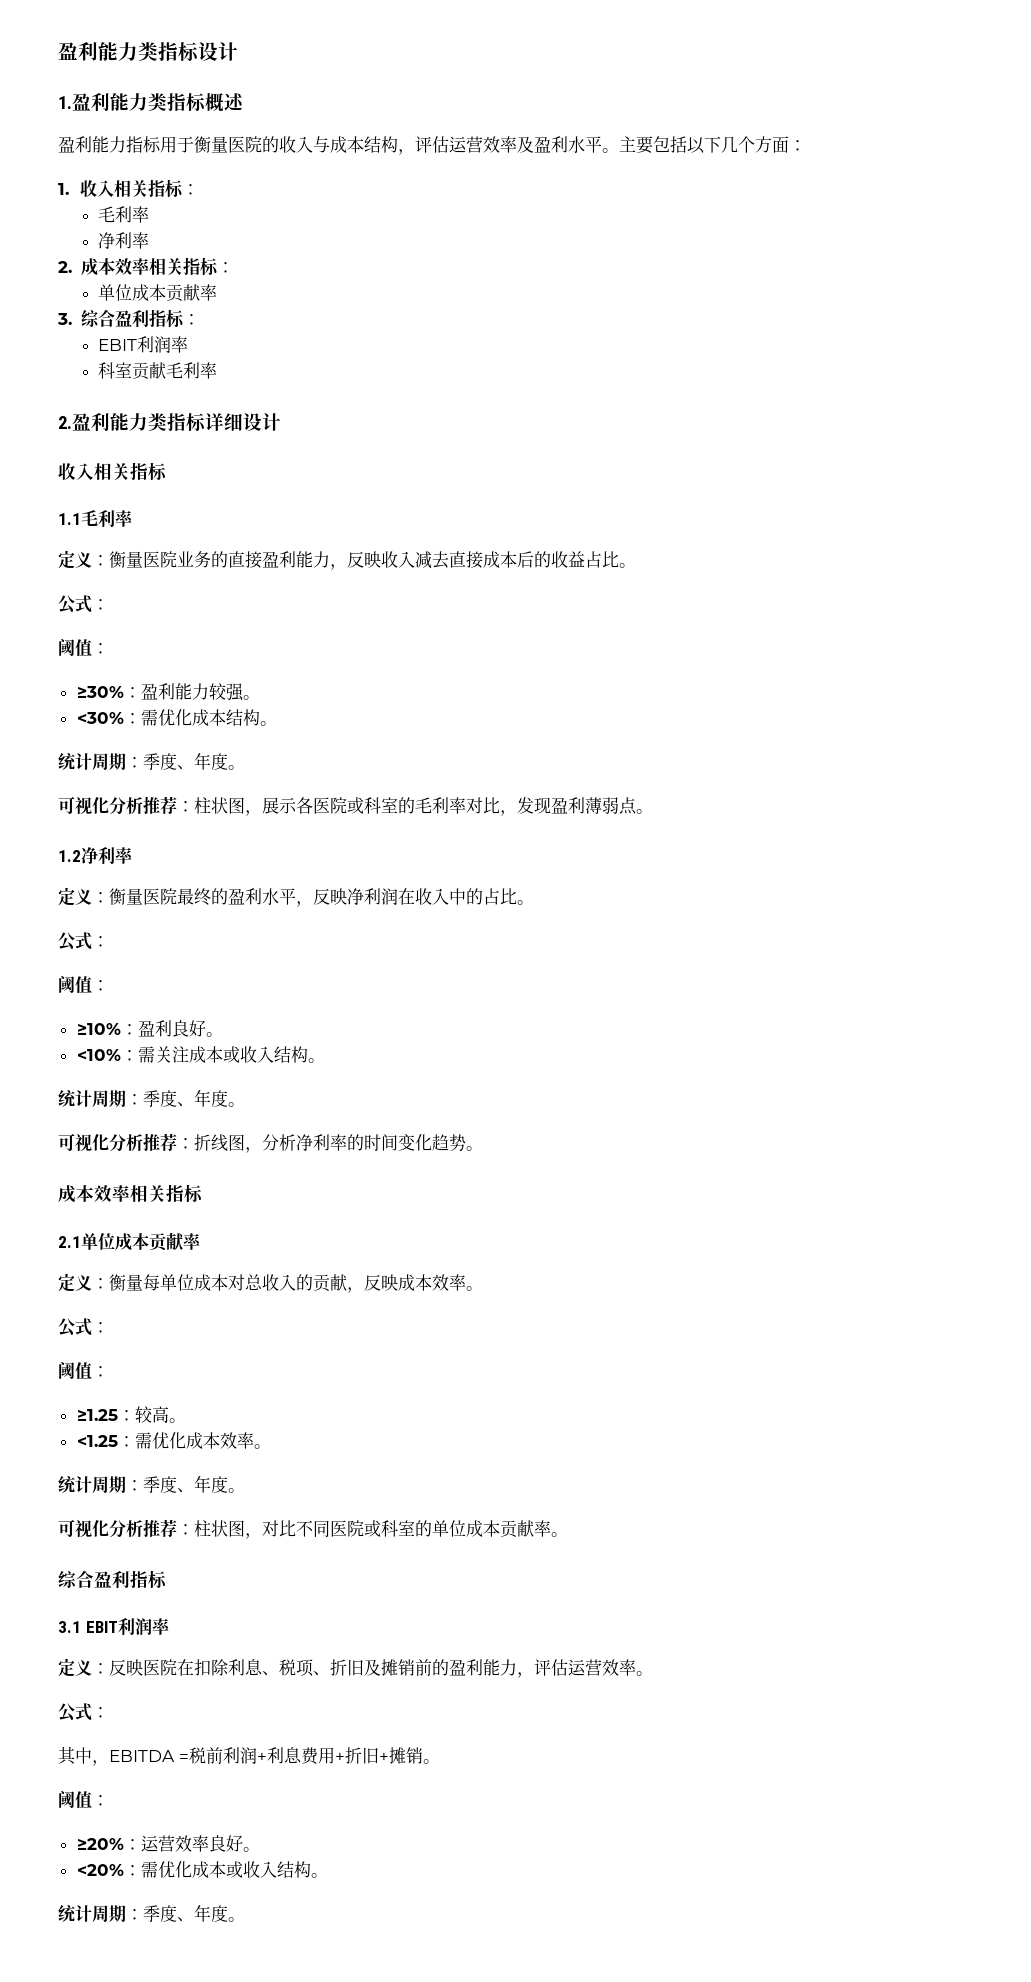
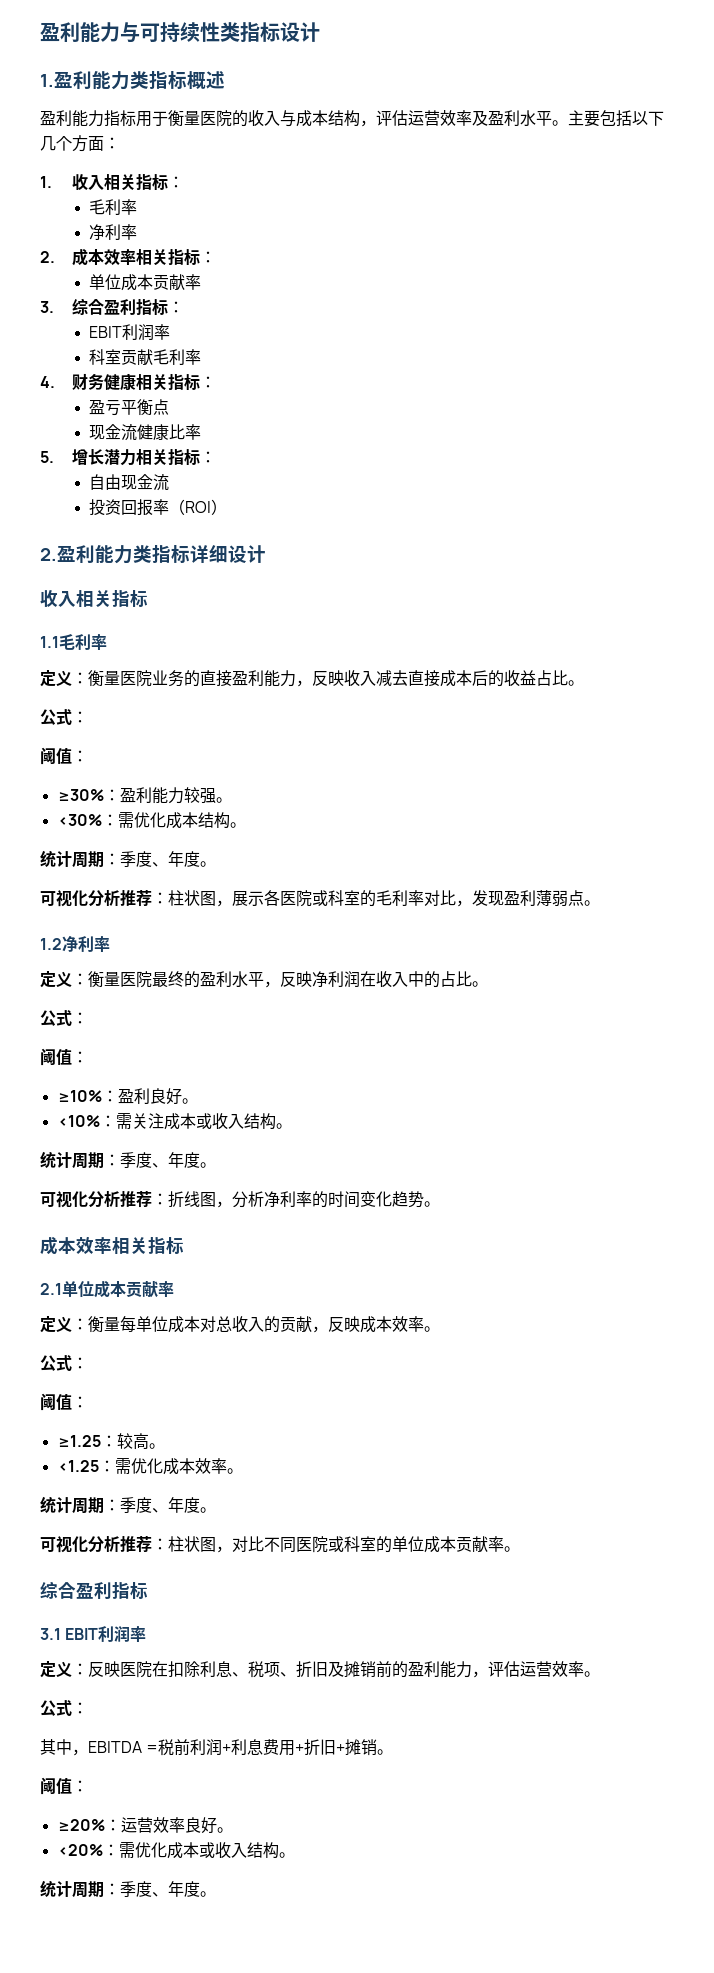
[58,41,138,61] 盈利能力 -> [40,22,220,43] 盈利能力与可持续性
(218, 370) none -> [40,373,216,391] [89,399,170,416] [89,424,202,441] [40,449,216,466] [89,474,170,491] [89,499,228,516] // 4.财务健康相关指标： // 盈亏平衡点 // 现金流健康比率 // 5.增长潜力相关指标： // 自由现金流 // 投资回报率（ROI）

